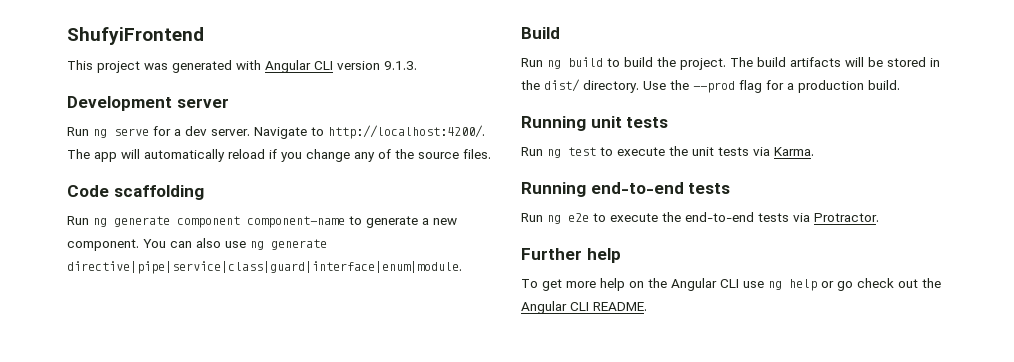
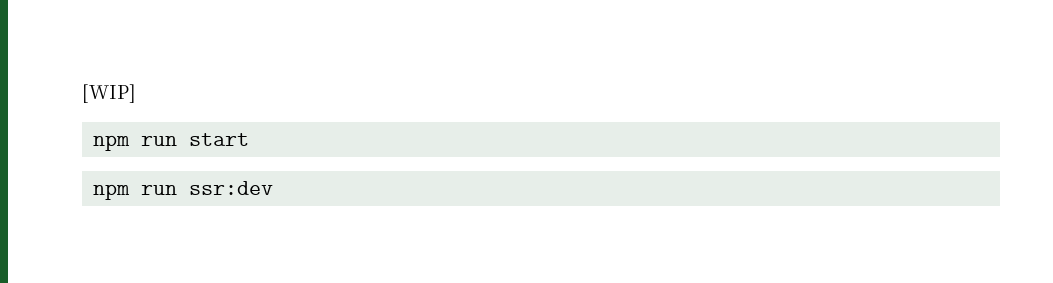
[67,27,204,45] [67,60,417,73] [67,96,229,111] [67,125,485,139] [67,149,491,162] [67,185,204,200] [67,216,457,228] [67,238,327,251] [67,261,462,274] [521,27,560,39] [521,57,940,70] [521,79,900,93] [521,116,669,131] [521,146,814,158] [521,182,731,197] [521,212,879,224] [521,248,621,263] [521,278,941,291] [521,301,647,314] ShufyiFrontend // This project was generated with Angular CLI version 9.1.3. // Development server // Run ng serve for a dev server. Navigate to http://localhost:4200/. The app will automatically reload if you change any of the source files. // Code scaffolding // Run ng generate component component-name to generate a new component. You can also use ng generate directive|pipe|service|class|guard|interface|enum|module. // Build // Run ng build to build the project. The build artifacts will be stored in the dist/ directory. Use the --prod flag for a production build. // Running unit tests // Run ng test to execute the unit tests via Karma. // Running end-to-end tests // Run ng e2e to execute the end-to-end tests via Protractor. // Further help // To get more help on the Angular CLI use ng help or go check out the Angular CLI README. -> [82,84,136,103] [93,133,250,151] [93,181,274,200] [WIP] // npm run start // npm run ssr:dev

